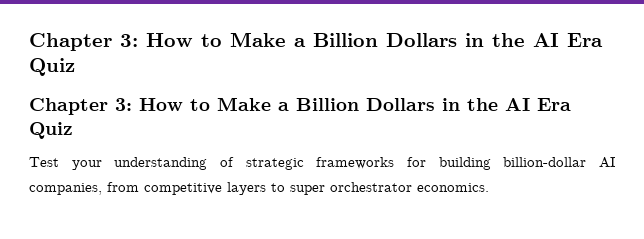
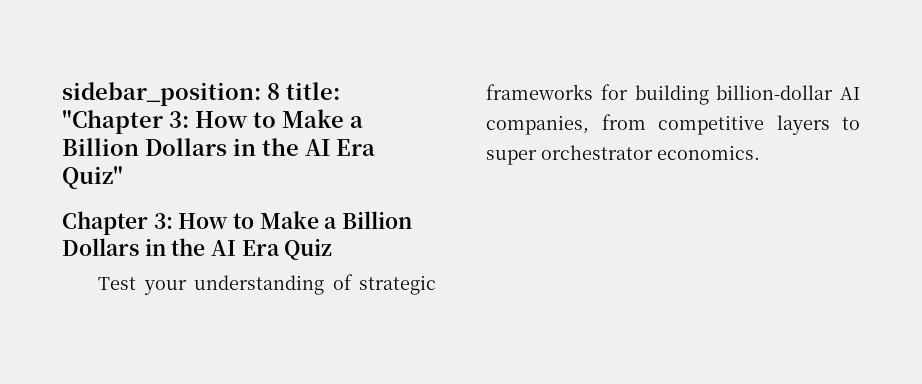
[29,33,112,51] Chapter -> [62,82,340,106] [62,110,163,134] sidebar_position: 8 title: "Chapter
[29,58,75,76] Quiz -> [62,166,123,189] Quiz"

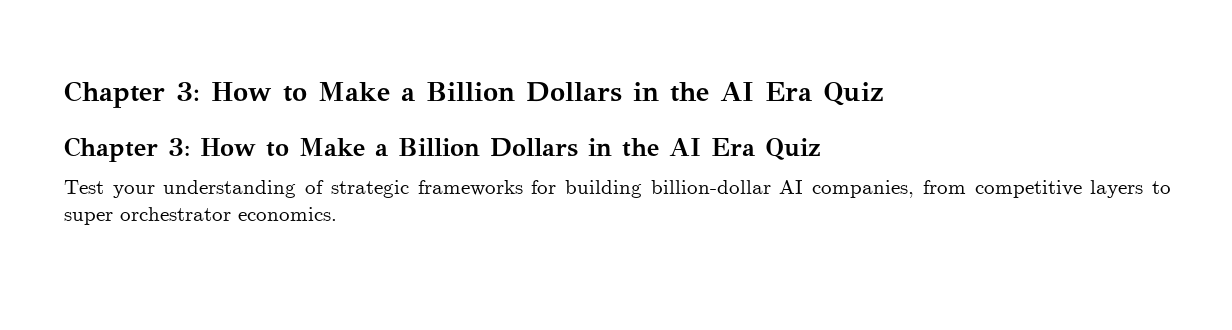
[62,82,340,106] [62,110,163,134] sidebar_position: 8 title: "Chapter -> [64,81,165,108] Chapter
[62,166,123,189] Quiz" -> [823,82,883,106] Quiz

